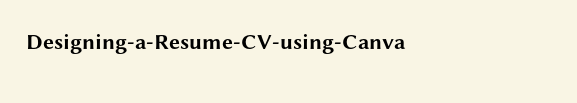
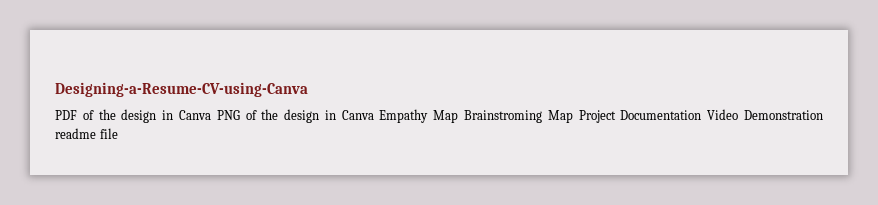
(406, 43) none -> [55,109,823,123] [55,128,118,139] // PDF of the design in Canva PNG of the design in Canva Empathy Map Brainstroming Map Project Documentation Video Demonstration readme file

